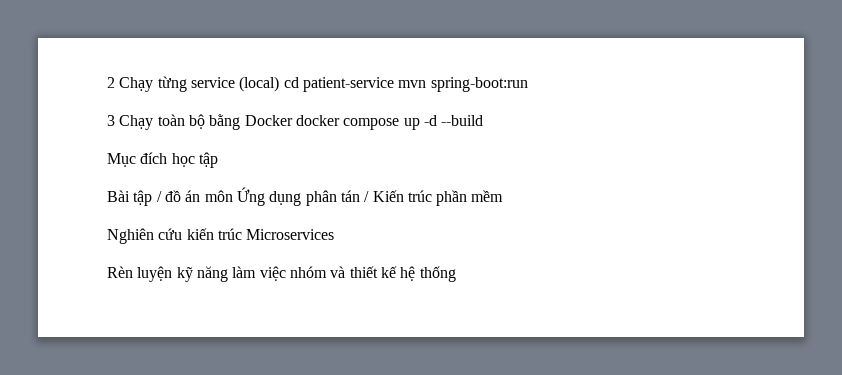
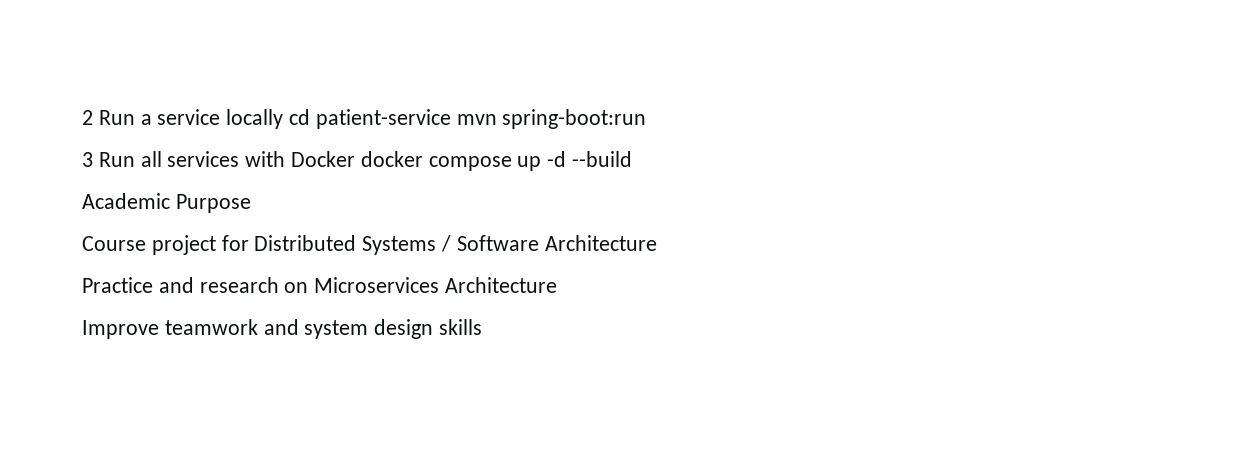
[119,76,280,92] Chạy từng service (local) -> [98,109,284,129] Run a service locally
[119,114,241,130] Chạy toàn bộ bằng -> [98,151,286,167] Run all services with
[107,152,218,168] [107,187,504,206] [107,228,335,244] [107,266,456,282] Mục đích học tập // Bài tập / đồ án môn Ứng dụng phân tán / Kiến trúc phần mềm // Nghiên cứu kiến trúc Microservices // Rèn luyện kỹ năng làm việc nhóm và thiết kế hệ thống -> [82,193,251,213] [82,235,657,255] [82,277,558,293] [82,319,483,339] Academic Purpose // Course project for Distributed Systems / Software Architecture // Practice and research on Microservices Architecture // Improve teamwork and system design skills

